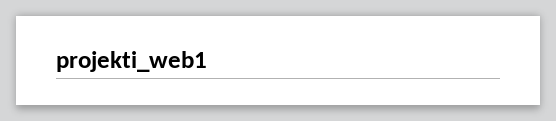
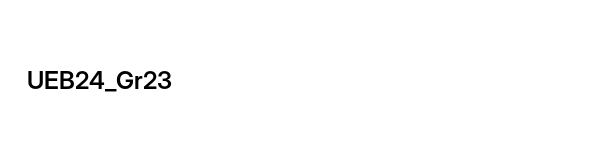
[56,51,207,72] projekti_web1 -> [27,71,172,92] UEB24_Gr23

